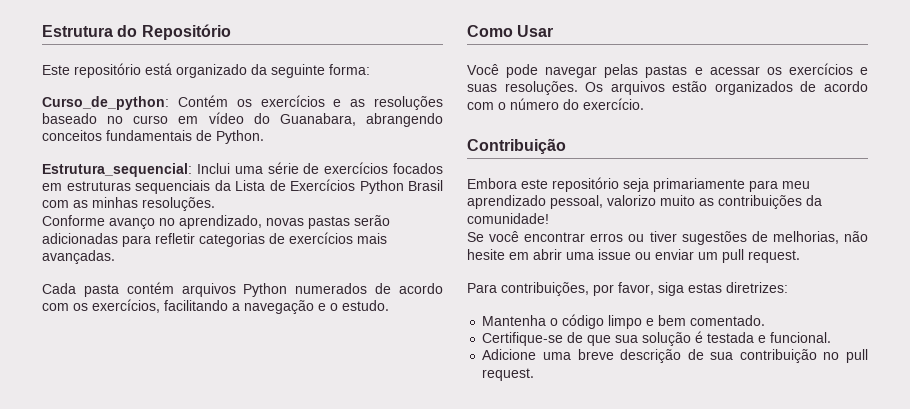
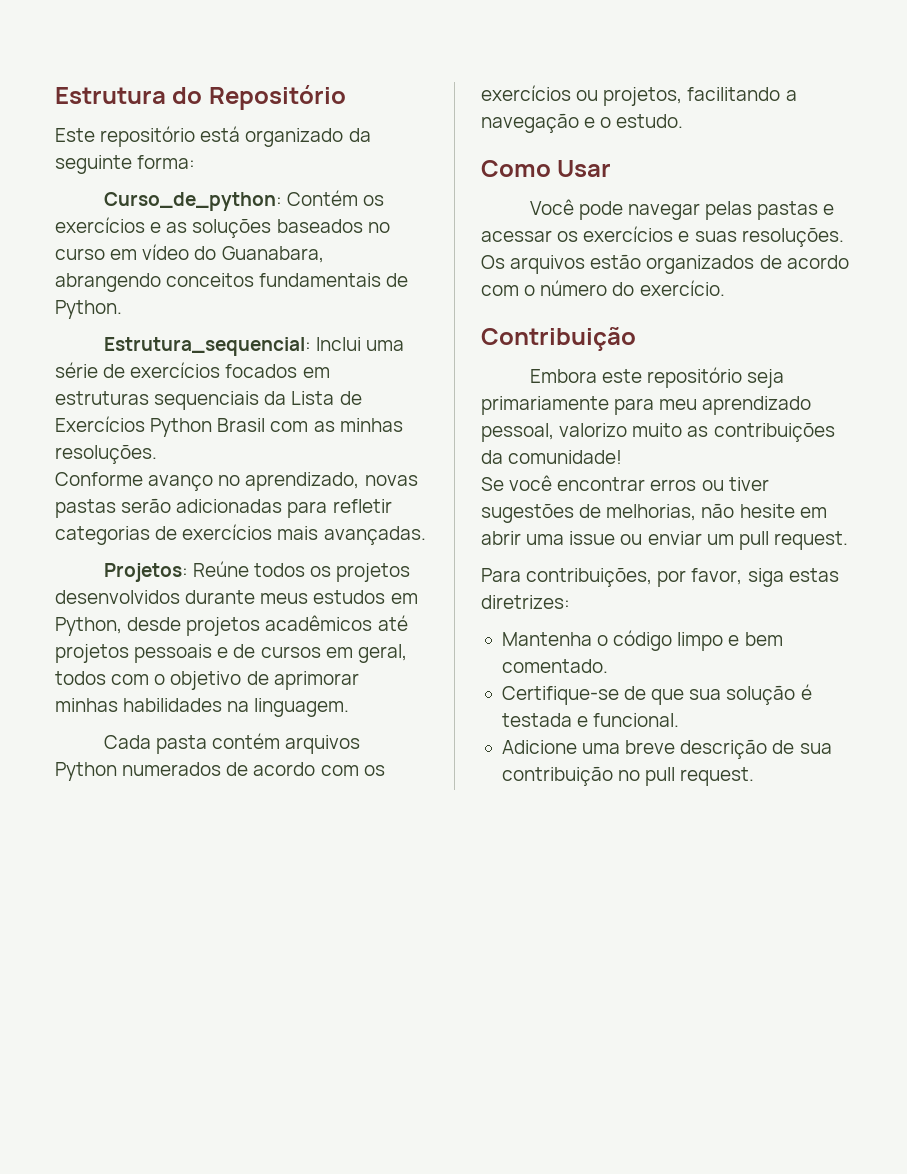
[373,96,443,110] [42,113,97,124] resoluções baseado -> [192,219,363,238] soluções baseados
(115, 257) none -> [103,561,411,582] [55,590,418,604] [55,615,408,636] [55,644,407,663] [55,671,359,690] [55,698,350,717] // Projetos: Reúne todos os projetos desenvolvidos durante meus estudos em Python, desde projetos acadêmicos até projetos pessoais e de cursos em geral, todos com o objetivo de aprimorar minhas habilidades na linguagem.
[92,299,160,313] exercícios, -> [481,85,683,106] exercícios ou projetos,

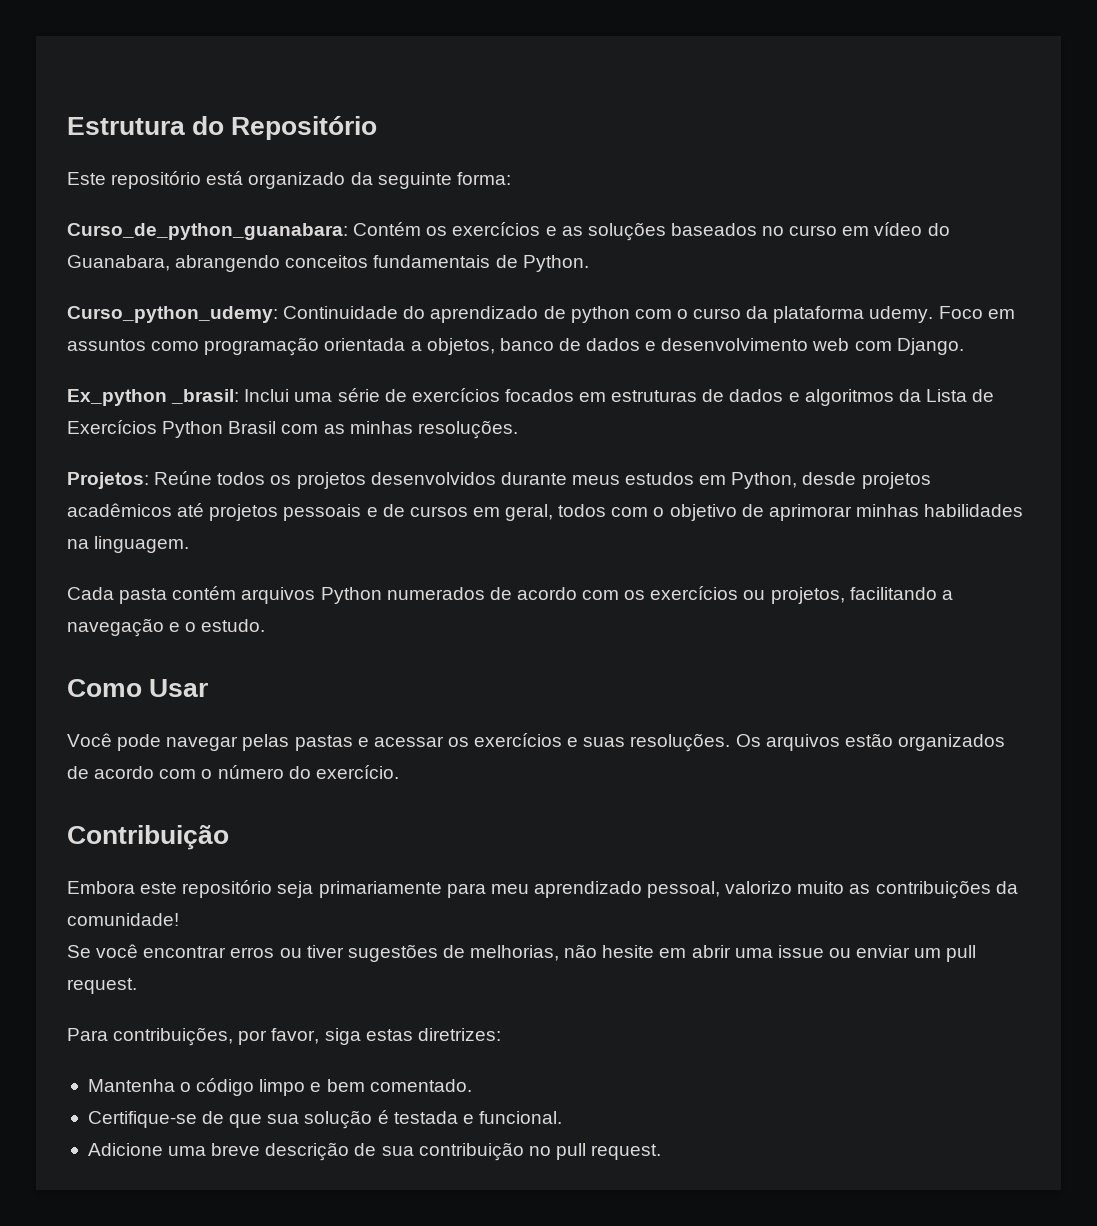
[103,192,282,211] Curso_de_python: -> [67,223,348,240] Curso_de_python_guanabara:
[103,337,311,356] Estrutura_sequencial: -> [67,306,1015,323] [67,337,964,356] [67,389,240,406] Curso_python_udemy: Continuidade do aprendizado de python com o curso da plataforma udemy. Foco em assuntos como programação orientada a objetos, banco de dados e desenvolvimento web com Django. // Ex_python _brasil:
[154,391,260,410] sequenciais -> [702,389,894,406] de dados e algoritmos
[55,472,418,491] [55,498,392,518] [55,524,426,545] // Conforme avanço no aprendizado, novas pastas serão adicionadas para refletir categorias de exercícios mais avançadas. -> (518, 429) none

